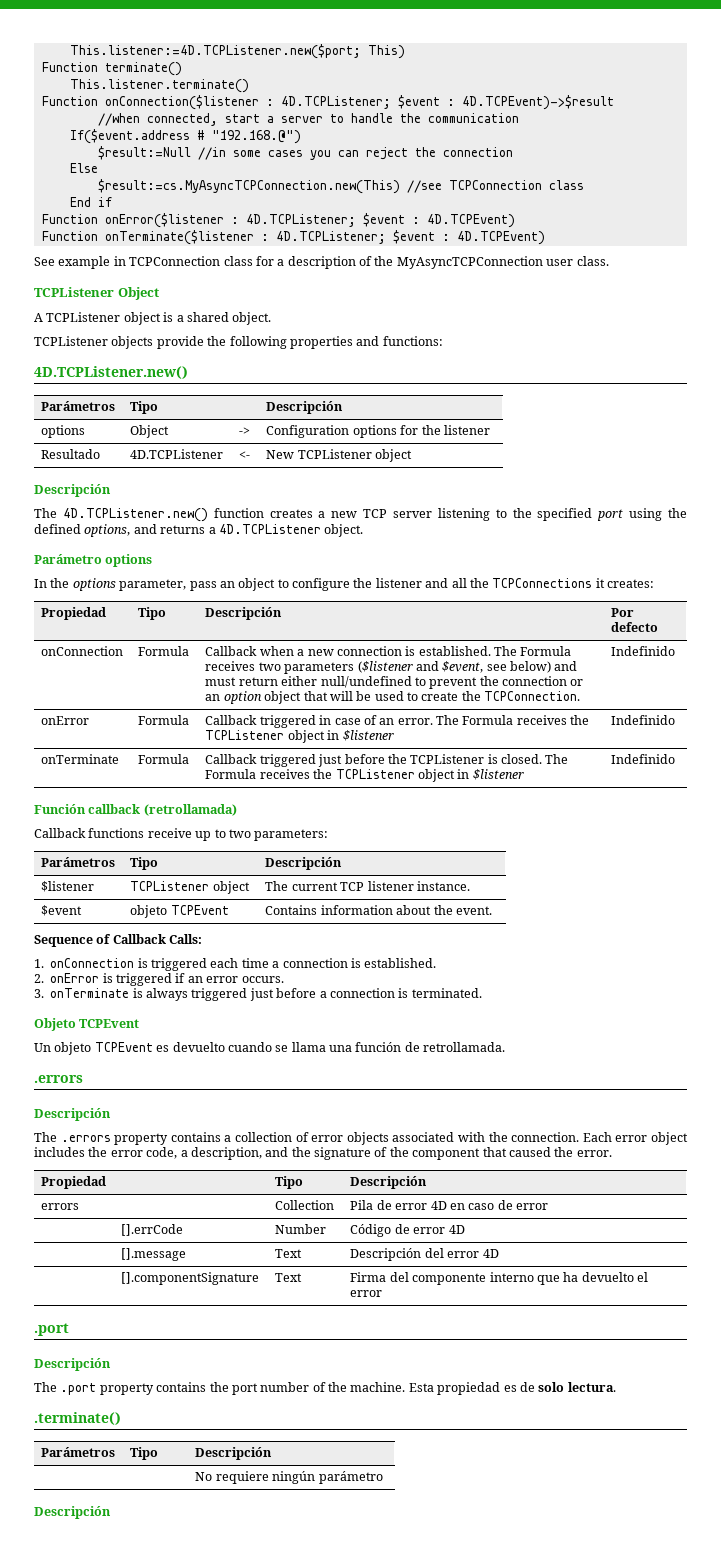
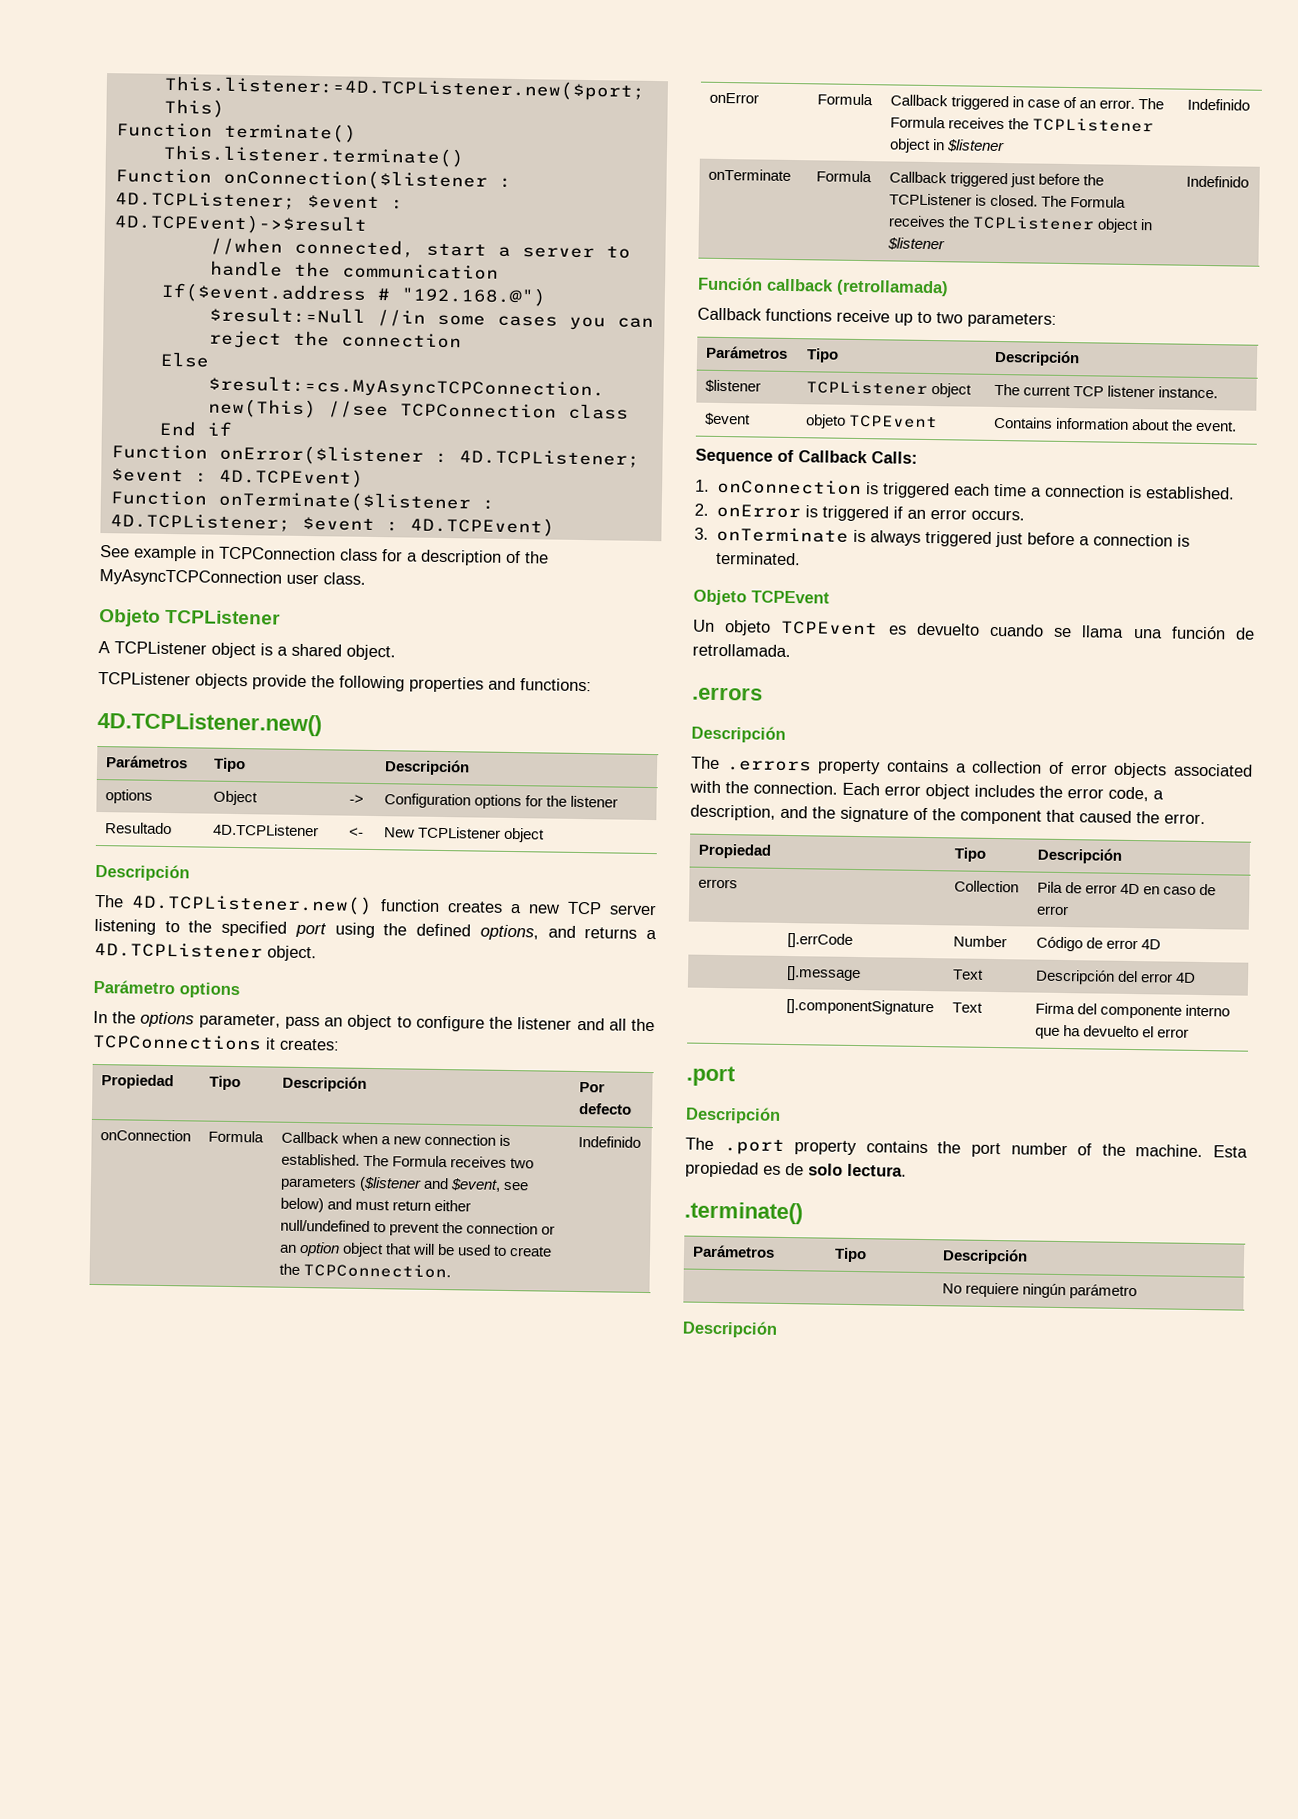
[34,287,159,300] TCPListener Object -> [99,609,282,627] Objeto TCPListener

